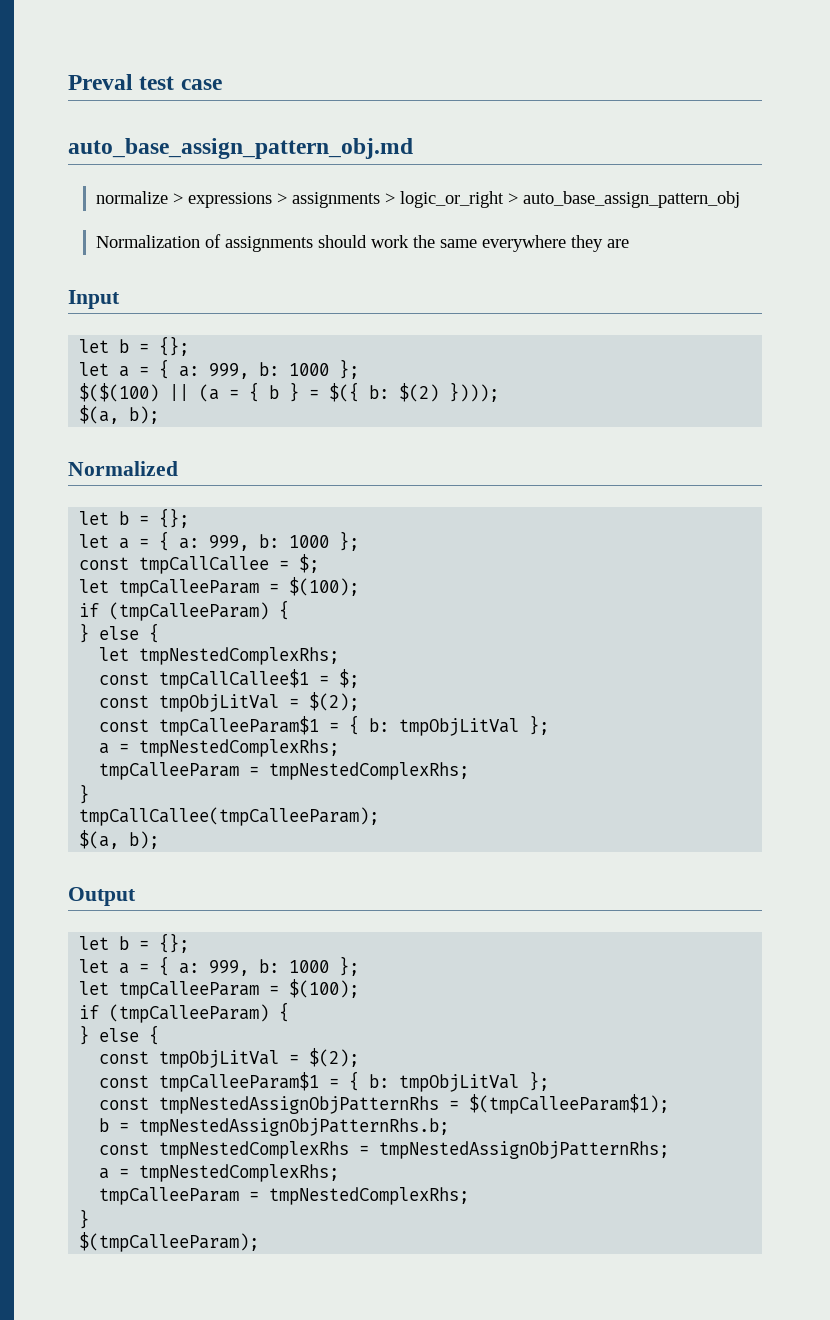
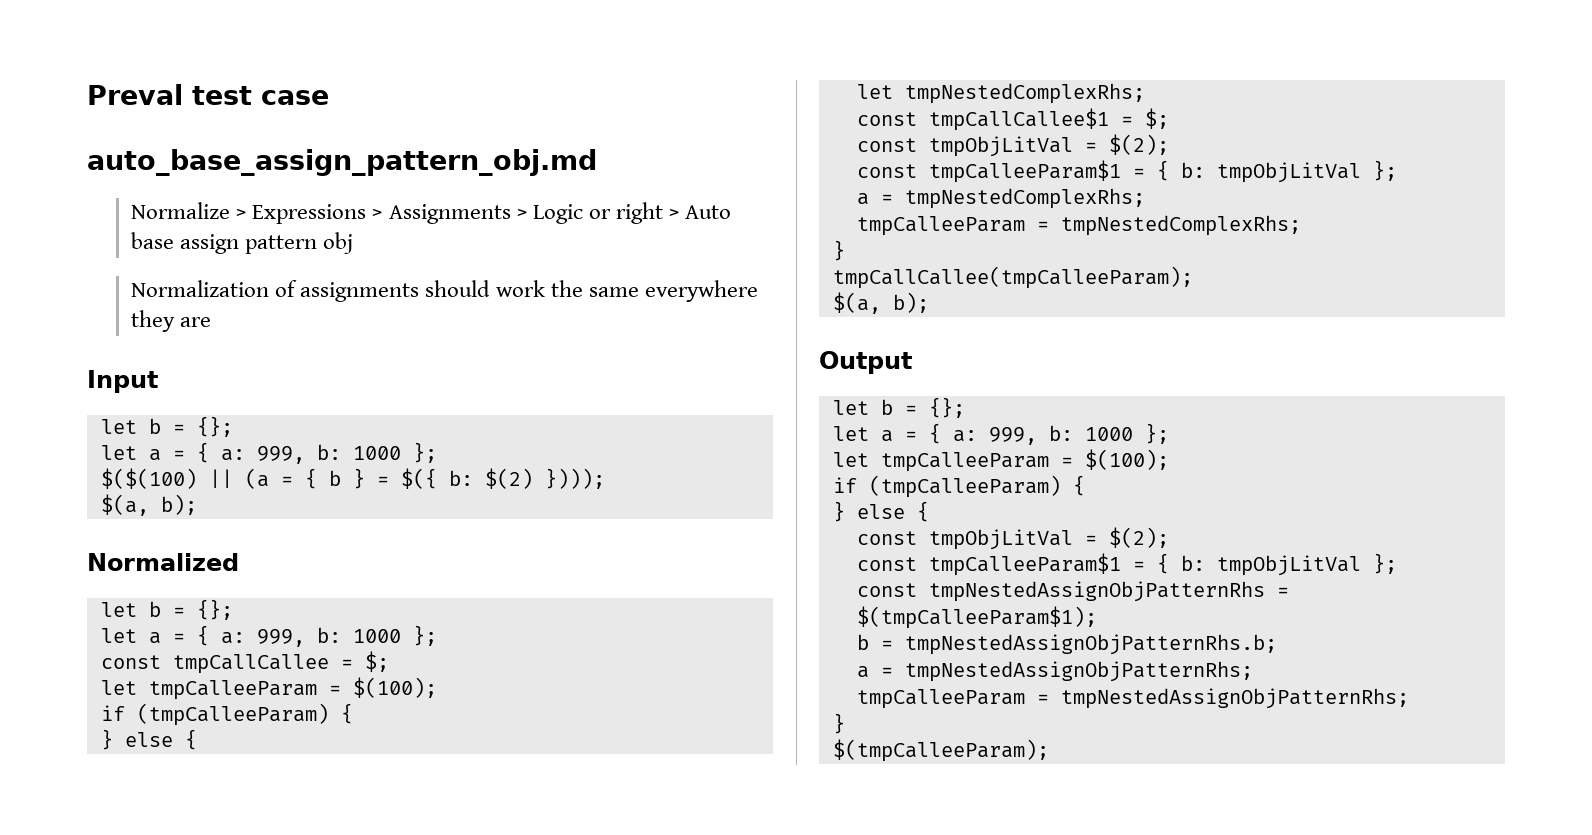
[96,191,741,208] normalize > expressions > assignments > logic_or_right > auto_base_assign_pattern_obj -> [131,202,732,224] [131,232,354,254] Normalize > Expressions > Assignments > Logic or right > Auto base assign pattern obj
[99,1141,670,1159] [99,1164,340,1182] [99,1187,470,1205] const tmpNestedComplexRhs = tmpNestedAssignObjPatternRhs; // a = tmpNestedComplexRhs; // tmpCalleeParam = tmpNestedComplexRhs; -> [856,661,1253,682] [856,688,1409,709] a = tmpNestedAssignObjPatternRhs; // tmpCalleeParam = tmpNestedAssignObjPatternRhs;

